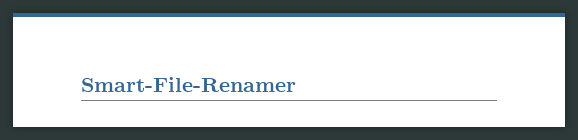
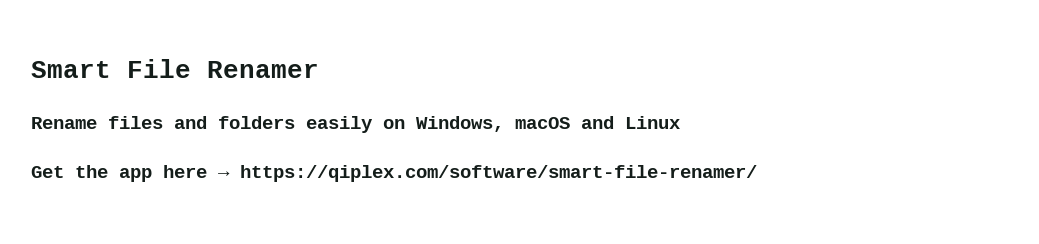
[81,77,296,92] Smart-File-Renamer -> [31,59,319,78] [31,116,680,133] [31,165,757,182] Smart File Renamer // Rename files and folders easily on Windows, macOS and Linux // Get the app here → https://qiplex.com/software/smart-file-renamer/

